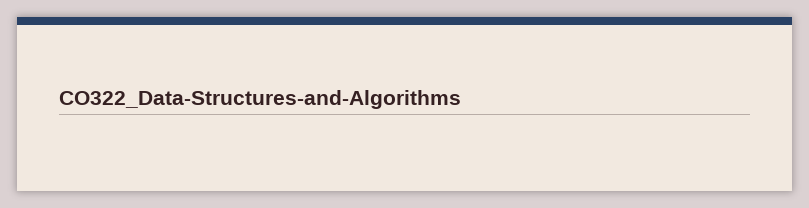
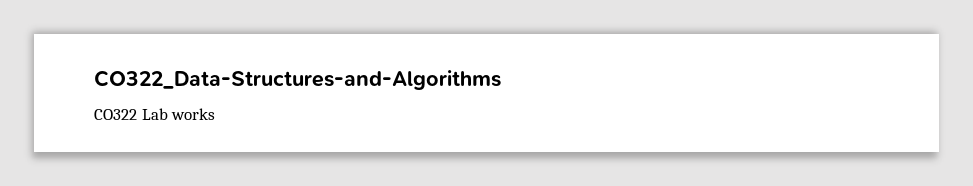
(461, 99) none -> [94,108,216,120] // CO322 Lab works

